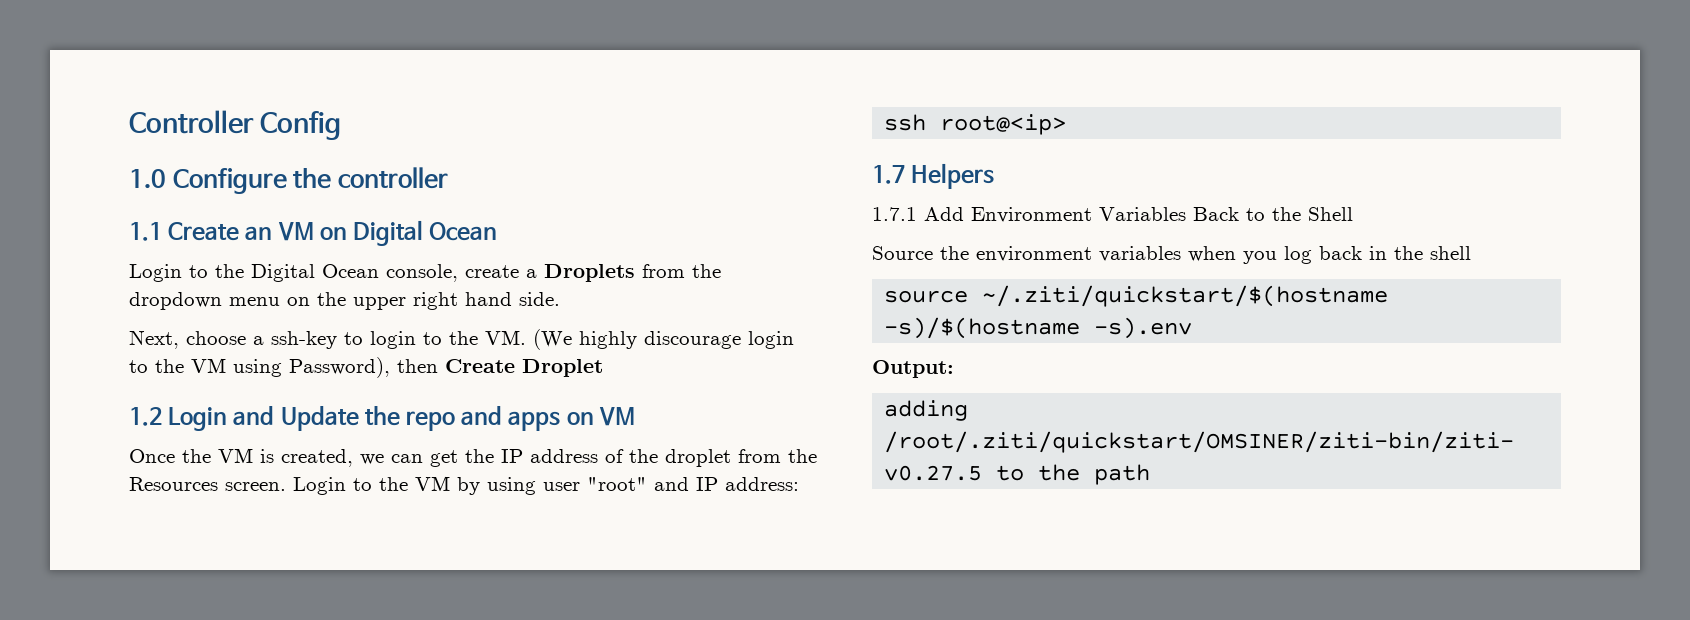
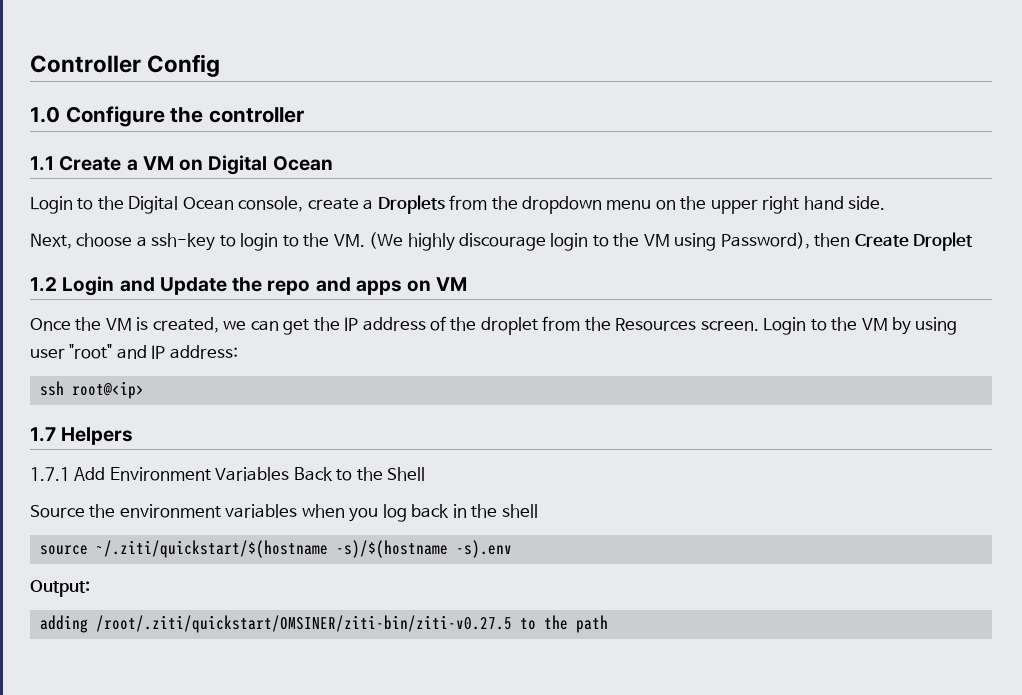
[245,226,273,240] an -> [126,159,138,171] a

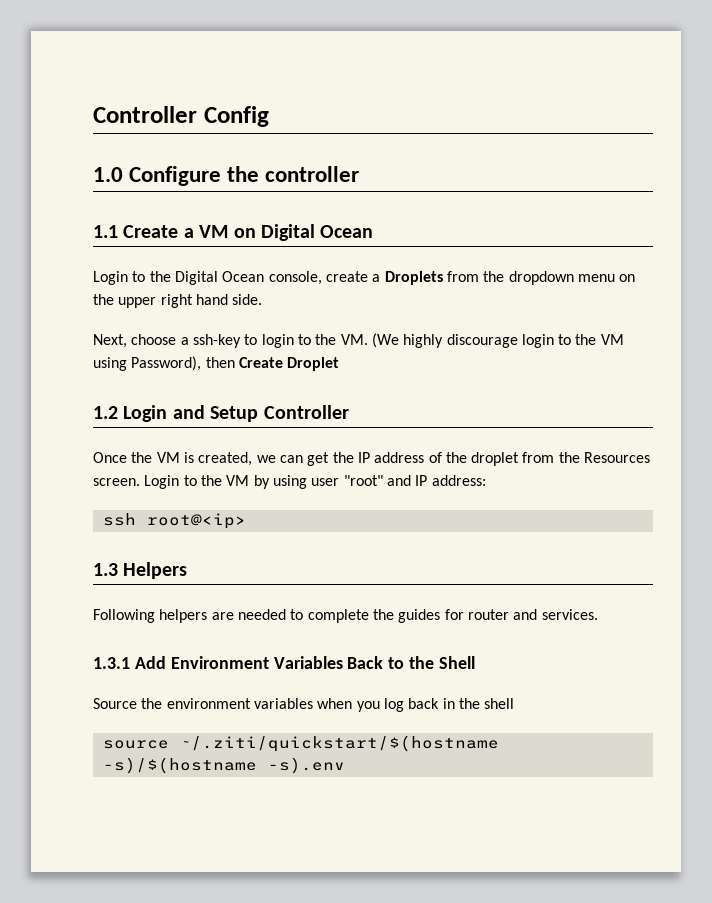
[159,277,468,295] Update the repo and apps on VM -> [210,405,349,422] Setup Controller
[30,427,56,442] 1.7 -> [93,563,118,576] 1.3
[30,467,70,481] 1.7.1 -> [93,609,598,623] [93,657,130,669] Following helpers are needed to complete the guides for router and services. // 1.3.1
[30,580,90,597] [39,615,608,633] // Output: // adding /root/.ziti/quickstart/OMSINER/ziti-bin/ziti-v0.27.5 to the path -> (345, 765) none

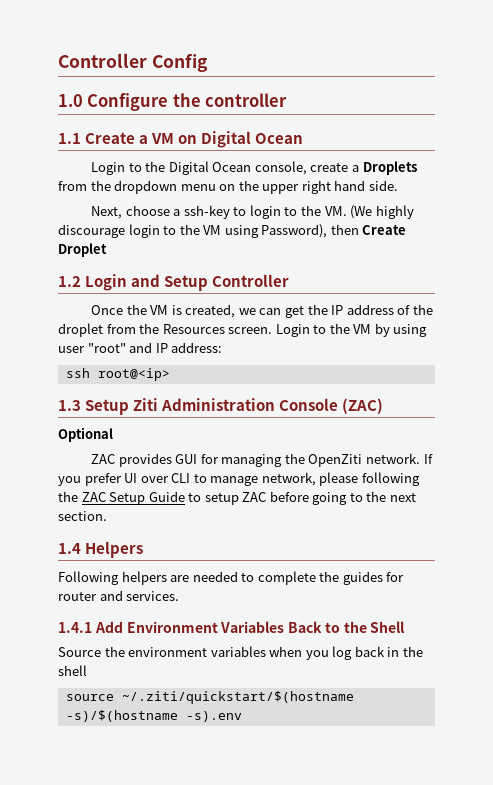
(118, 569) none -> [85,398,384,415] [58,427,113,442] [91,453,433,467] [58,472,420,486] [58,491,416,505] [58,511,107,521] [58,543,81,554] Setup Ziti Administration Console (ZAC) // Optional // ZAC provides GUI for managing the OpenZiti network. If you prefer UI over CLI to manage network, please following the ZAC Setup Guide to setup ZAC before going to the next section. // 1.4
[93,657,130,669] 1.3.1 -> [58,622,92,633] 1.4.1

